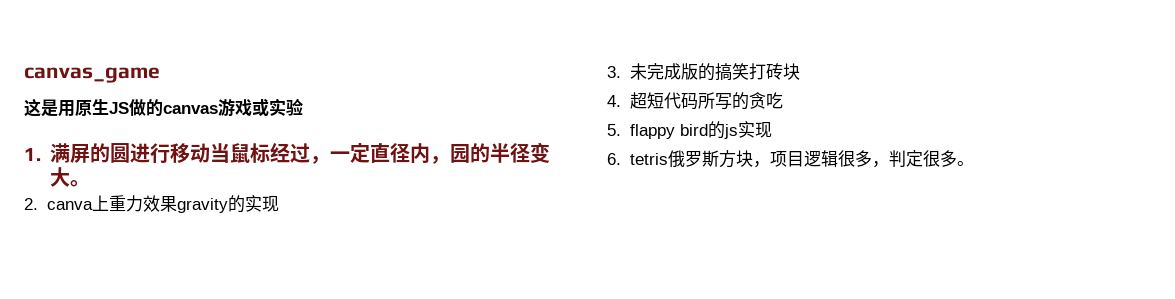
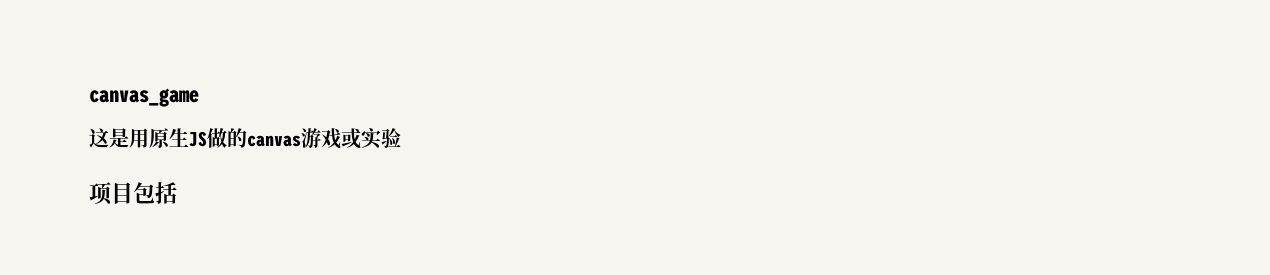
[24,142,550,164] [49,167,90,187] [24,195,279,213] [607,63,800,81] [607,92,783,110] [607,121,772,139] [607,150,974,168] 1.满屏的圆进行移动当鼠标经过，一定直径内，园的半径变大。 // 2. canva上重力效果gravity的实现 // 3.未完成版的搞笑打砖块 // 4.超短代码所写的贪吃 // 5. flappy bird的js实现 // 6. tetris俄罗斯方块，项目逻辑很多，判定很多。 -> [89,182,177,205] 项目包括

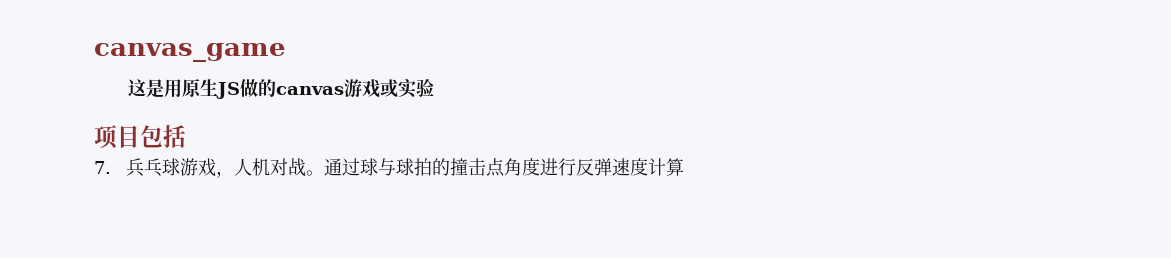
(177, 193) none -> [94,158,684,178] // 7.兵乓球游戏，人机对战。通过球与球拍的撞击点角度进行反弹速度计算

